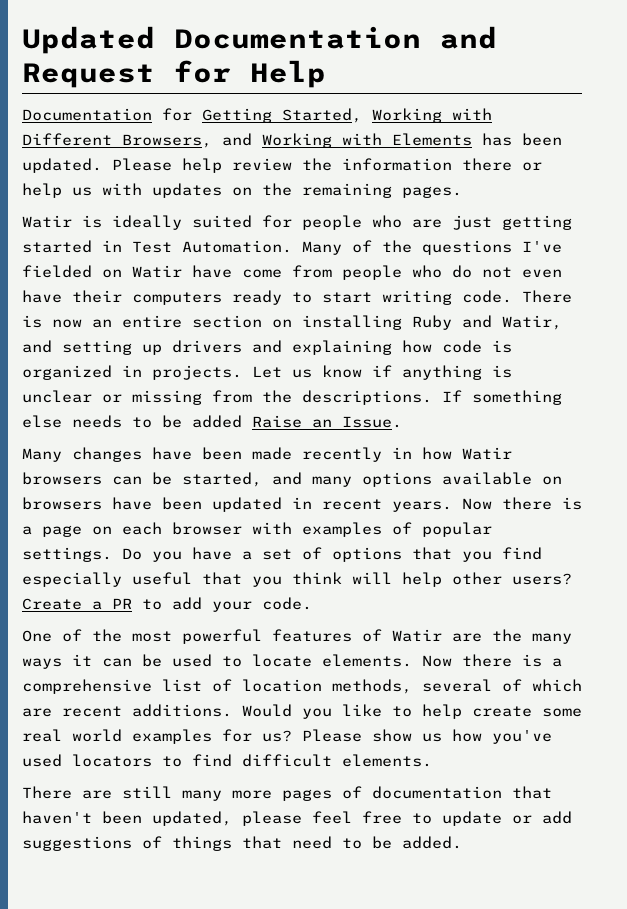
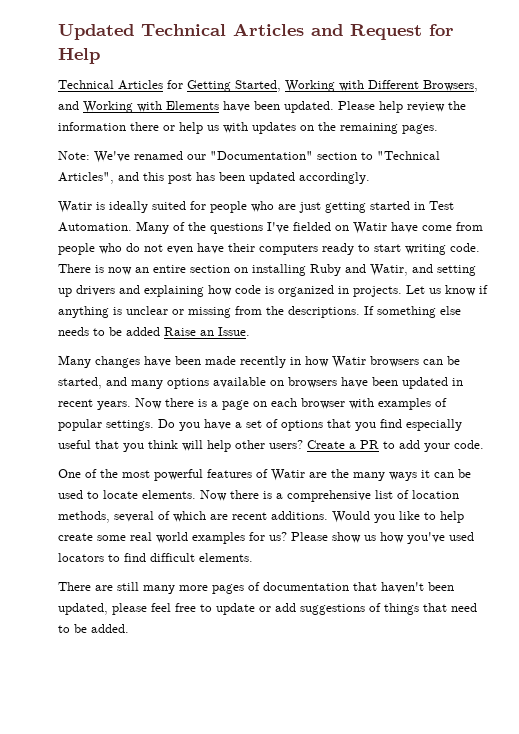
[174,26,421,49] Documentation -> [141,23,304,36] Technical Articles
[22,108,152,121] Documentation -> [58,80,163,90] Technical Articles
[482,133,512,146] has -> [223,101,250,112] have
(462, 192) none -> [58,151,440,163] [58,172,370,184] // Note: We've renamed our "Documentation" section to "Technical Articles", and this post has been updated accordingly.

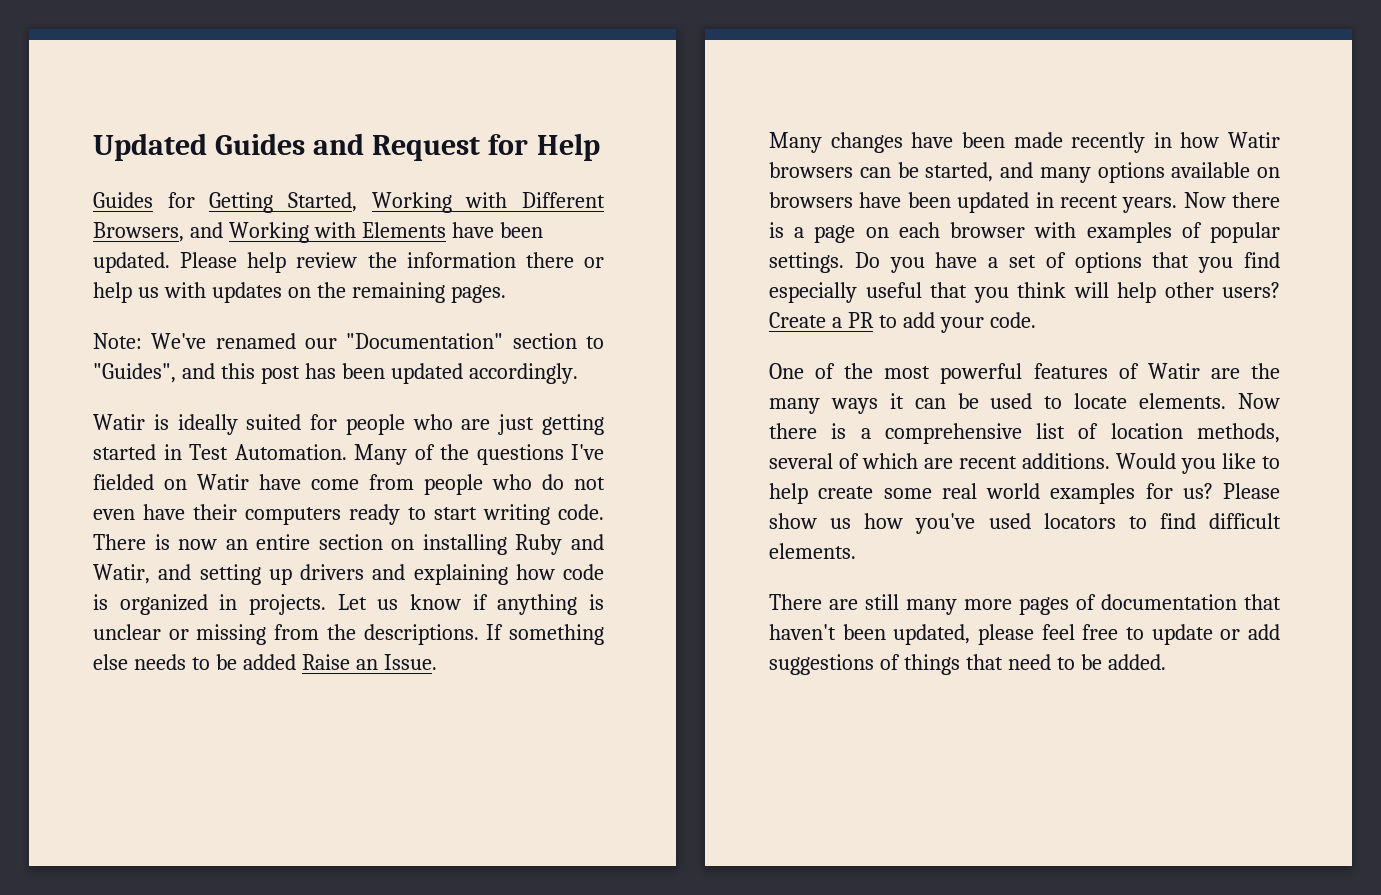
[141,23,304,36] Technical Articles -> [215,133,306,155] Guides
[58,80,163,90] Technical Articles -> [93,192,153,208] Guides
[377,151,440,160] [58,172,114,184] "Technical Articles", -> [93,363,176,383] "Guides",

